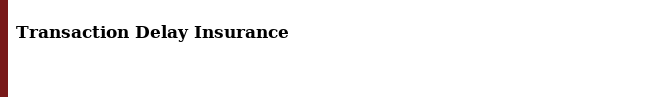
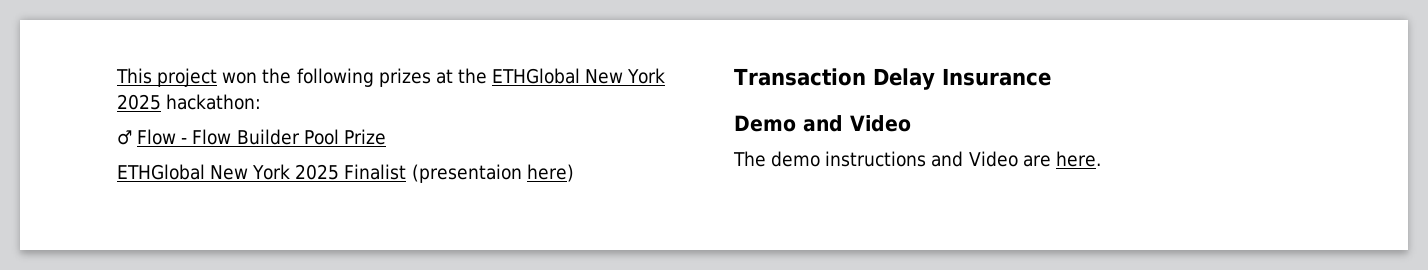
[16,25,289,42] Transaction Delay Insurance -> [116,68,666,87] [117,94,262,110] [117,129,386,145] [117,164,574,183] [734,68,1051,90] [734,115,911,132] [733,151,1101,167] This project won the following prizes at the ETHGlobal New York 2025 hackathon: // ♂ Flow - Flow Builder Pool Prize // ETHGlobal New York 2025 Finalist (presentaion here) // Transaction Delay Insurance // Demo and Video // The demo instructions and Video are here.

